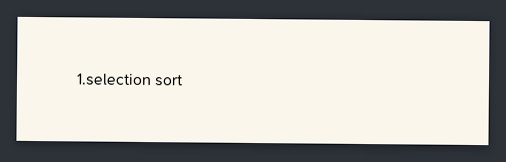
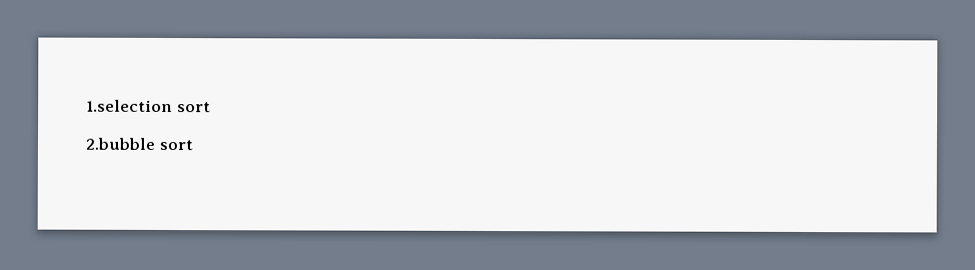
(185, 80) none -> [85,137,193,151] // 2.bubble sort

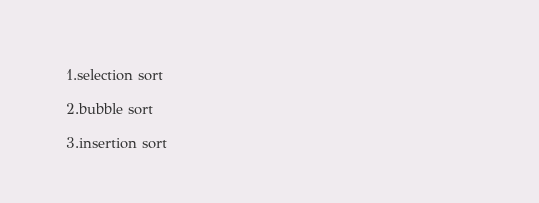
(193, 145) none -> [66,137,167,149] // 3.insertion sort

